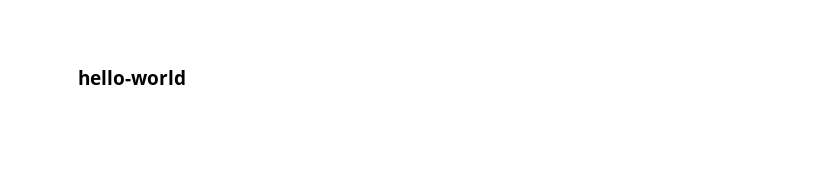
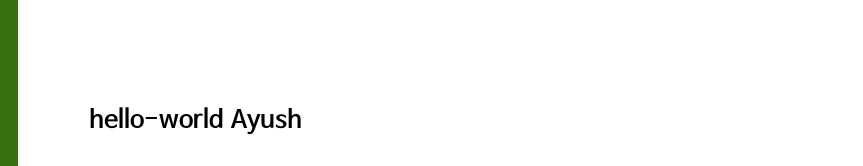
(186, 77) none -> [229,108,302,135] Ayush

